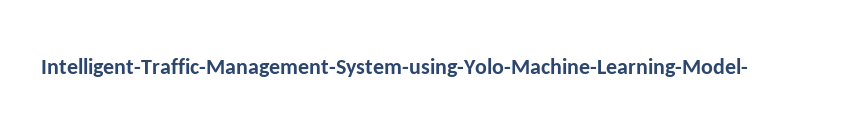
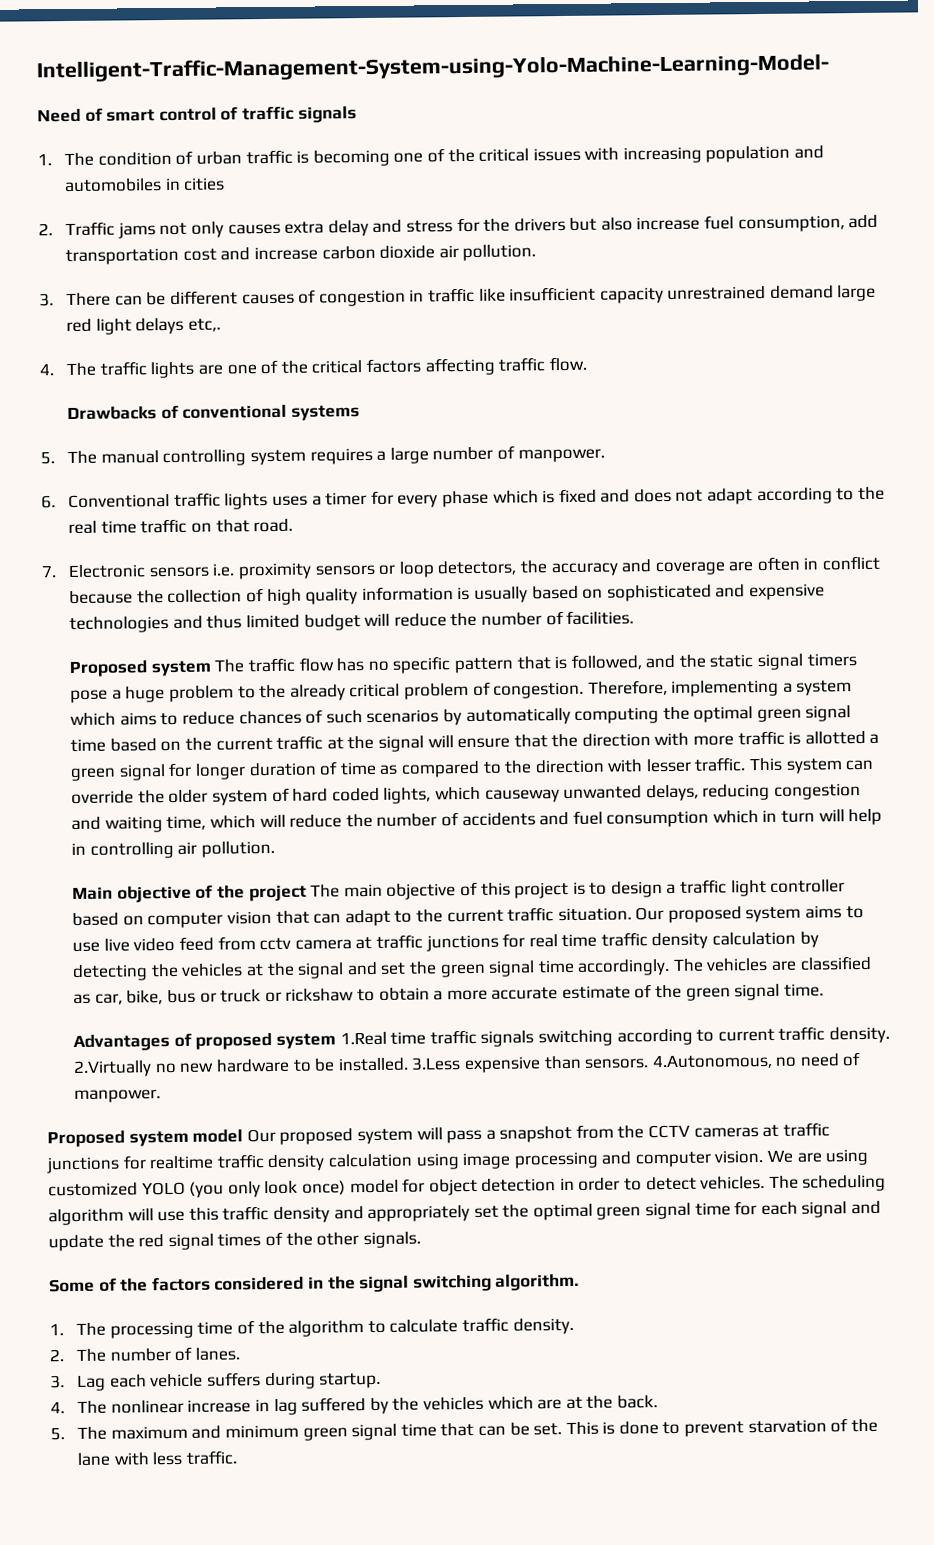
(748, 67) none -> [37,105,357,123] [37,145,825,167] [64,177,226,193] [38,214,879,239] [65,244,537,266] [39,284,877,307] [66,317,221,335] [39,356,587,379] [67,404,360,421] [40,445,605,467] [41,486,885,510] [68,518,294,535] [41,555,881,580] [69,583,825,606] [69,610,635,634] [69,653,857,678] [70,679,853,704] [70,705,852,727] [70,730,880,753] [70,757,874,782] [71,783,861,806] [71,808,883,833] [71,840,275,859] [72,879,846,903] [72,905,864,929] [72,931,819,952] [72,955,872,981] [73,983,824,1005] [73,1026,890,1051] [73,1052,861,1077] [74,1089,162,1103] [47,1122,830,1148] [46,1148,869,1174] [48,1174,887,1198] [48,1200,882,1226] [48,1231,421,1252] [49,1273,580,1293] [49,1317,574,1339] [49,1346,240,1362] [50,1372,382,1391] [50,1395,658,1415] [50,1418,878,1441] [77,1450,237,1466] // Need of smart control of traffic signals // 1. The condition of urban traffic is becoming one of the critical issues with increasing population and automobiles in cities // 2. Traffic jams not only causes extra delay and stress for the drivers but also increase fuel consumption, add transportation cost and increase carbon dioxide air pollution. // 3. There can be different causes of congestion in traffic like insufficient capacity unrestrained demand large red light delays etc,. // 4. The traffic lights are one of the critical factors affecting traffic flow. // Drawbacks of conventional systems // 5. The manual controlling system requires a large number of manpower. // 6. Conventional traffic lights uses a timer for every phase which is fixed and does not adapt according to the real time traffic on that road. // 7. Electronic sensors i.e. proximity sensors or loop detectors, the accuracy and coverage are often in conflict because the collection of high quality information is usually based on sophisticated and expensive technologies and thus limited budget will reduce the number of facilities. // Proposed system The traffic flow has no specific pattern that is followed, and the static signal timers pose a huge problem to the already critical problem of congestion. Therefore, implementing a system which aims to reduce chances of such scenarios by automatically computing the optimal green signal time based on the current traffic at the signal will ensure that the direction with more traffic is allotted a green signal for longer duration of time as compared to the direction with lesser traffic. This system can override the older system of hard coded lights, which causeway unwanted delays, reducing congestion and waiting time, which will reduce the number of accidents and fuel consumption which in turn will help in controlling air pollution. // Main objective of the project The main objective of this project is to design a traffic light controller based on computer vision that can adapt to the current traffic situation. Our proposed system aims to use live video feed from cctv camera at traffic junctions for real time traffic density calculation by detecting the vehicles at the signal and set the green signal time accordingly. The vehicles are classified as car, bike, bus or truck or rickshaw to obtain a more accurate estimate of the green signal time. // Advantages of proposed system 1.Real time traffic signals switching according to current traffic density. 2.Virtually no new hardware to be installed. 3.Less expensive than sensors. 4.Autonomous, no need of manpower. // Proposed system model Our proposed system will pass a snapshot from the CCTV cameras at traffic junctions for realtime traffic density calculation using image processing and computer vision. We are using customized YOLO (you only look once) model for object detection in order to detect vehicles. The scheduling algorithm will use this traffic density and appropriately set the optimal green signal time for each signal and update the red signal times of the other signals. // Some of the factors considered in the signal switching algorithm. // 1. The processing time of the algorithm to calculate traffic density. // 2. The number of lanes. // 3. Lag each vehicle suffers during startup. // 4. The nonlinear increase in lag suffered by the vehicles which are at the back. // 5. The maximum and minimum green signal time that can be set. This is done to prevent starvation of the lane with less traffic.

